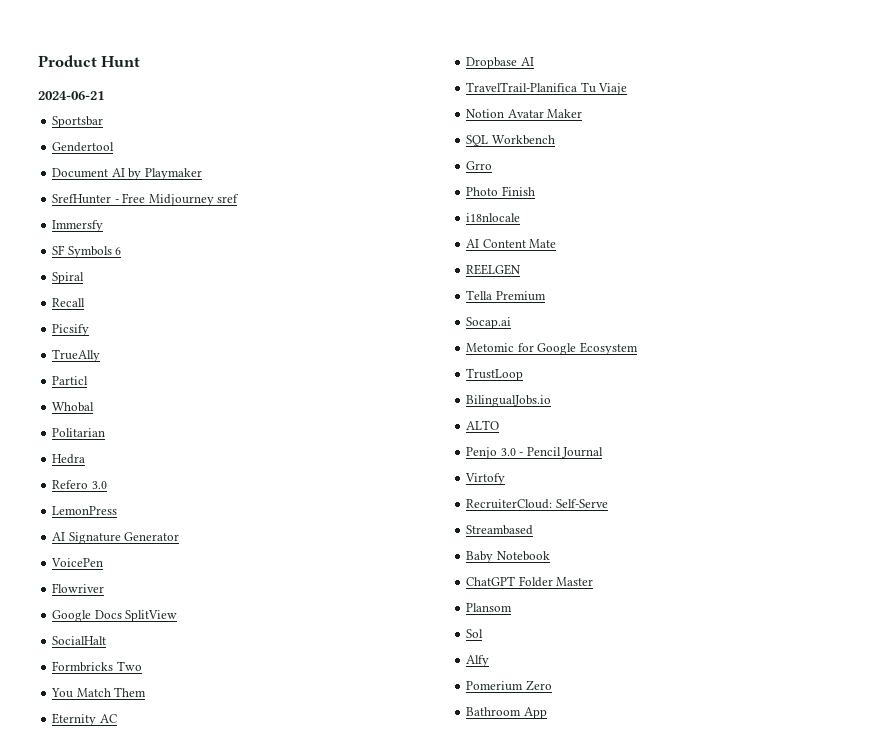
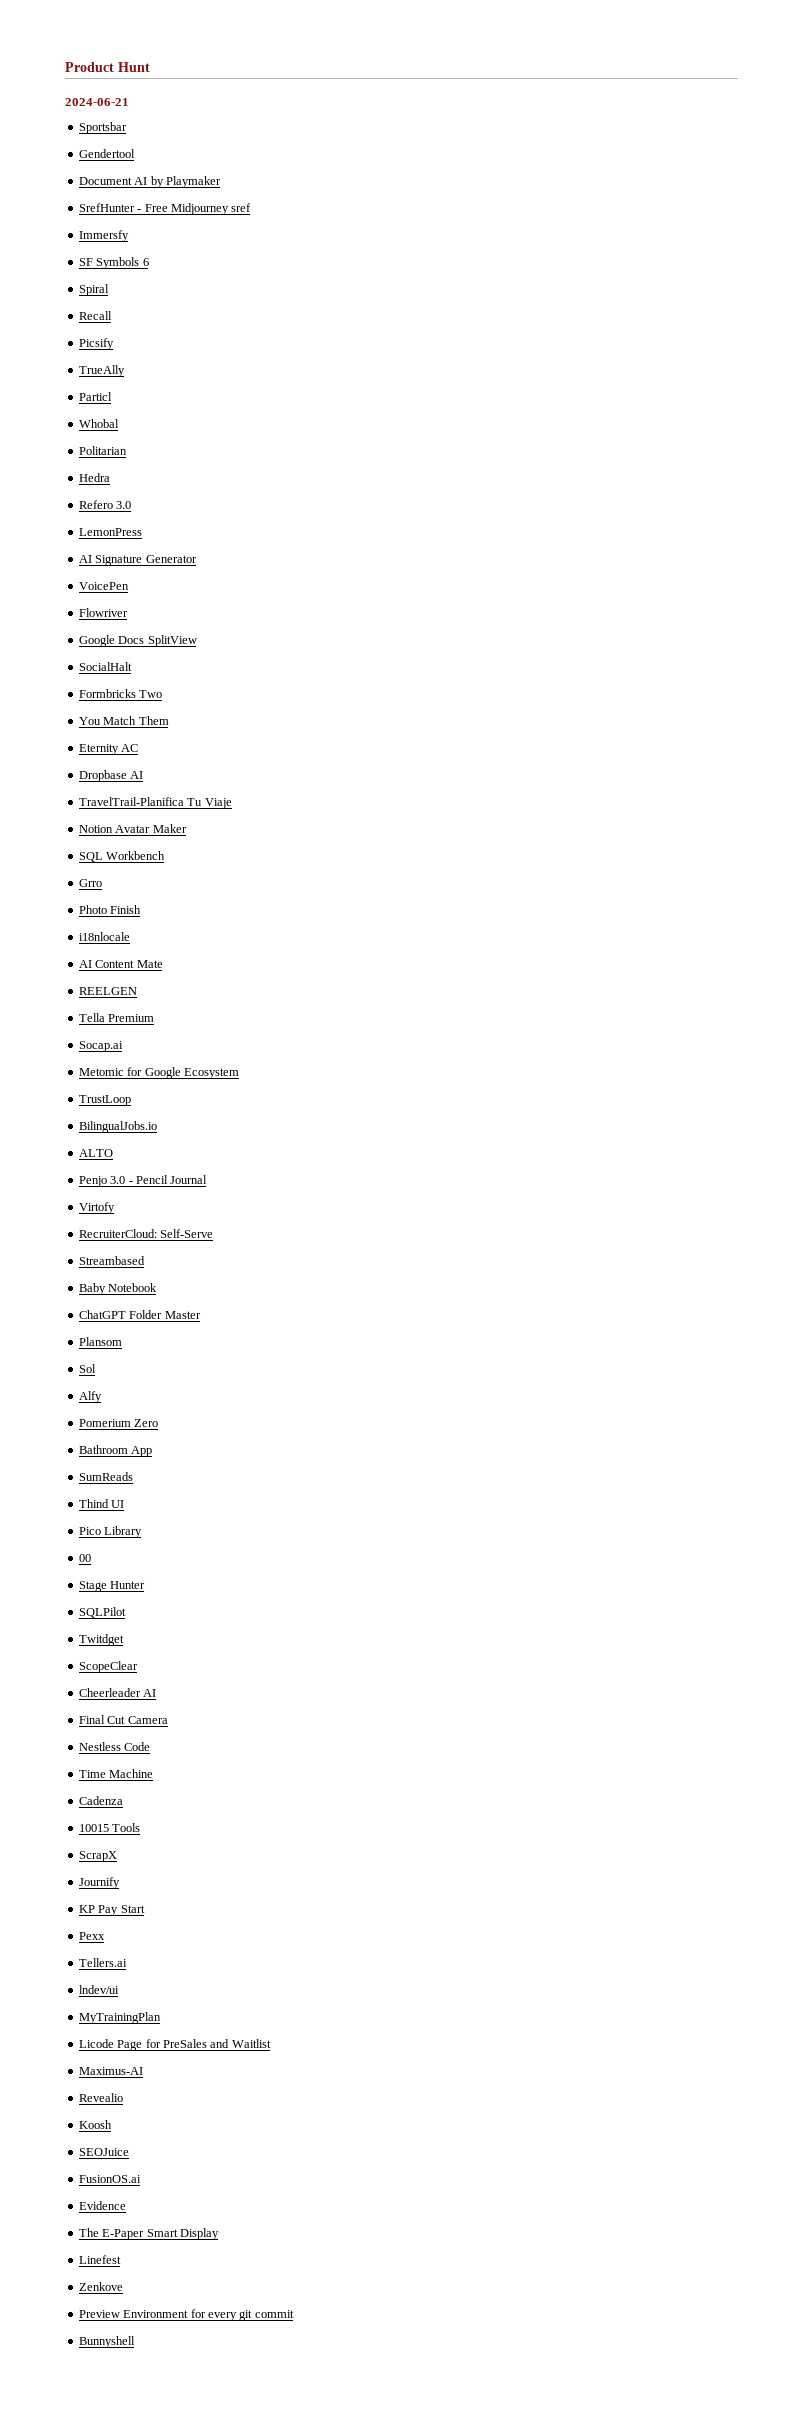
(547, 713) none -> [78,1472,133,1481] [78,1499,125,1508] [78,1526,143,1538] [78,1554,91,1562] [78,1581,146,1592] [78,1607,126,1618] [78,1634,124,1646] [78,1661,138,1673] [78,1688,157,1697] [78,1715,168,1724] [78,1742,151,1751] [78,1769,154,1778] [78,1796,123,1805] [78,1823,141,1832] [78,1851,117,1862] [78,1877,120,1889] [78,1905,145,1916] [78,1932,105,1940] [78,1958,127,1967] [78,1985,119,1994] [78,2012,161,2024] [78,2039,271,2051] [78,2067,143,2075] [78,2093,123,2102] [78,2120,112,2129] [78,2148,129,2156] [78,2175,141,2183] [78,2201,126,2210] [78,2228,219,2240] [78,2255,121,2264] [78,2282,123,2291] [78,2309,294,2321] [78,2336,135,2348] // SumReads // Thind UI // Pico Library // 00 // Stage Hunter // SQLPilot // Twitdget // ScopeClear // Cheerleader AI // Final Cut Camera // Nestless Code // Time Machine // Cadenza // 10015 Tools // ScrapX // Journify // KP Pay Start // Pexx // Tellers.ai // lndev/ui // MyTrainingPlan // Licode Page for PreSales and Waitlist // Maximus-AI // Revealio // Koosh // SEOJuice // FusionOS.ai // Evidence // The E-Paper Smart Display // Linefest // Zenkove // Preview Environment for every git commit // Bunnyshell

